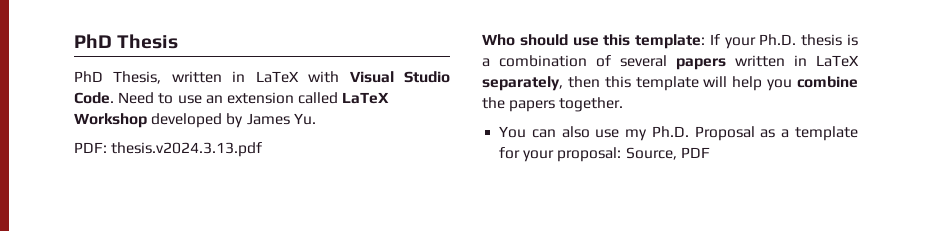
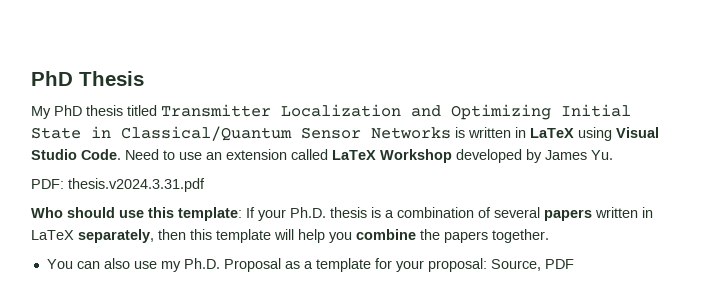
[74,71,340,84] PhD Thesis, written in LaTeX with -> [31,104,631,120] [31,126,612,141] My PhD thesis titled Transmitter Localization and Optimizing Initial State in Classical/Quantum Sensor Networks is written in LaTeX using
[111,142,263,157] thesis.v2024.3.13.pdf -> [68,178,205,192] thesis.v2024.3.31.pdf

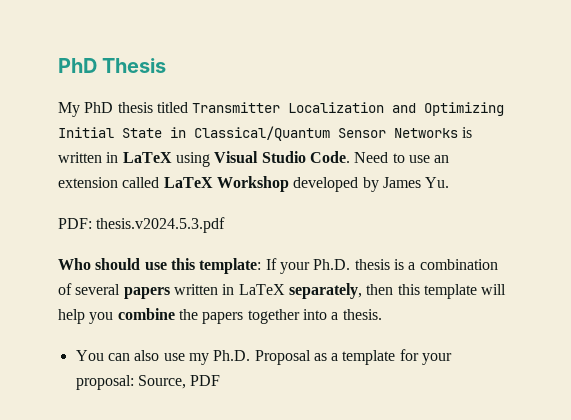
[68,178,205,192] thesis.v2024.3.31.pdf -> [96,217,226,233] thesis.v2024.5.3.pdf
[492,229,549,243] together. -> [247,309,382,324] together into a thesis.

